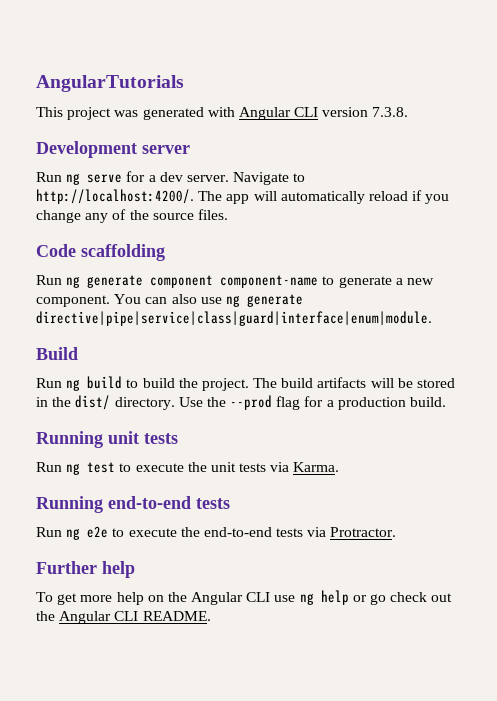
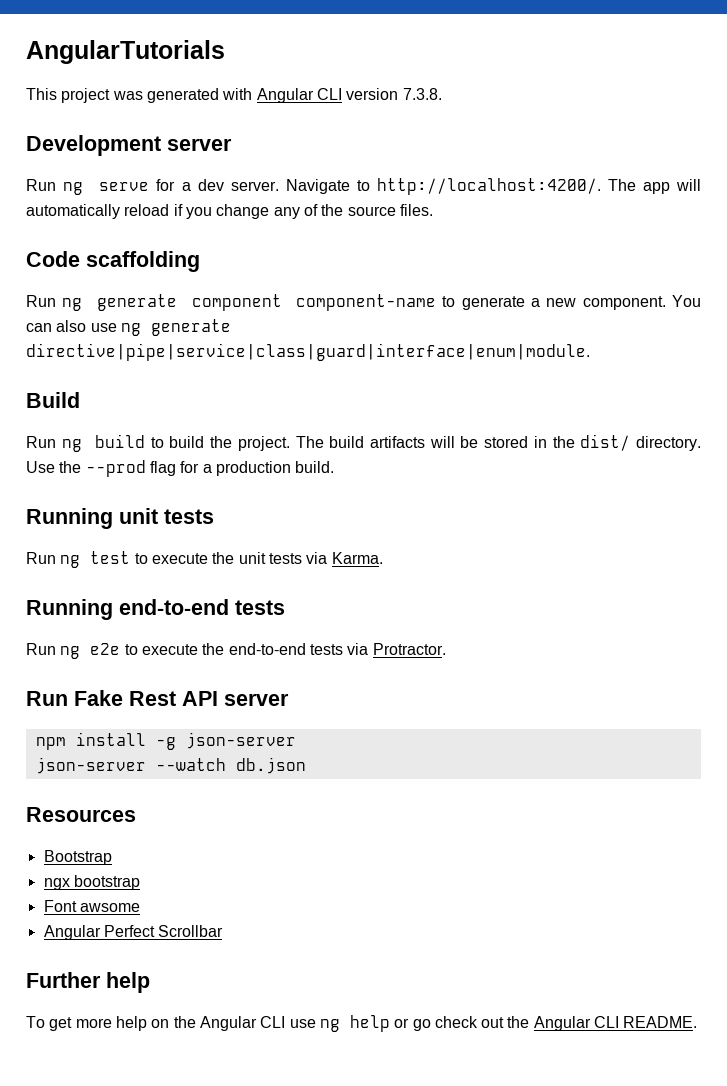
(397, 532) none -> [26,690,289,706] [35,732,296,750] [35,757,306,774] [26,807,136,822] [43,850,112,865] [43,875,140,890] [43,900,140,912] [43,925,224,940] // Run Fake Rest API server // npm install -g json-server // json-server --watch db.json // Resources // Bootstrap // ngx bootstrap // Font awsome // Angular Perfect Scrollbar

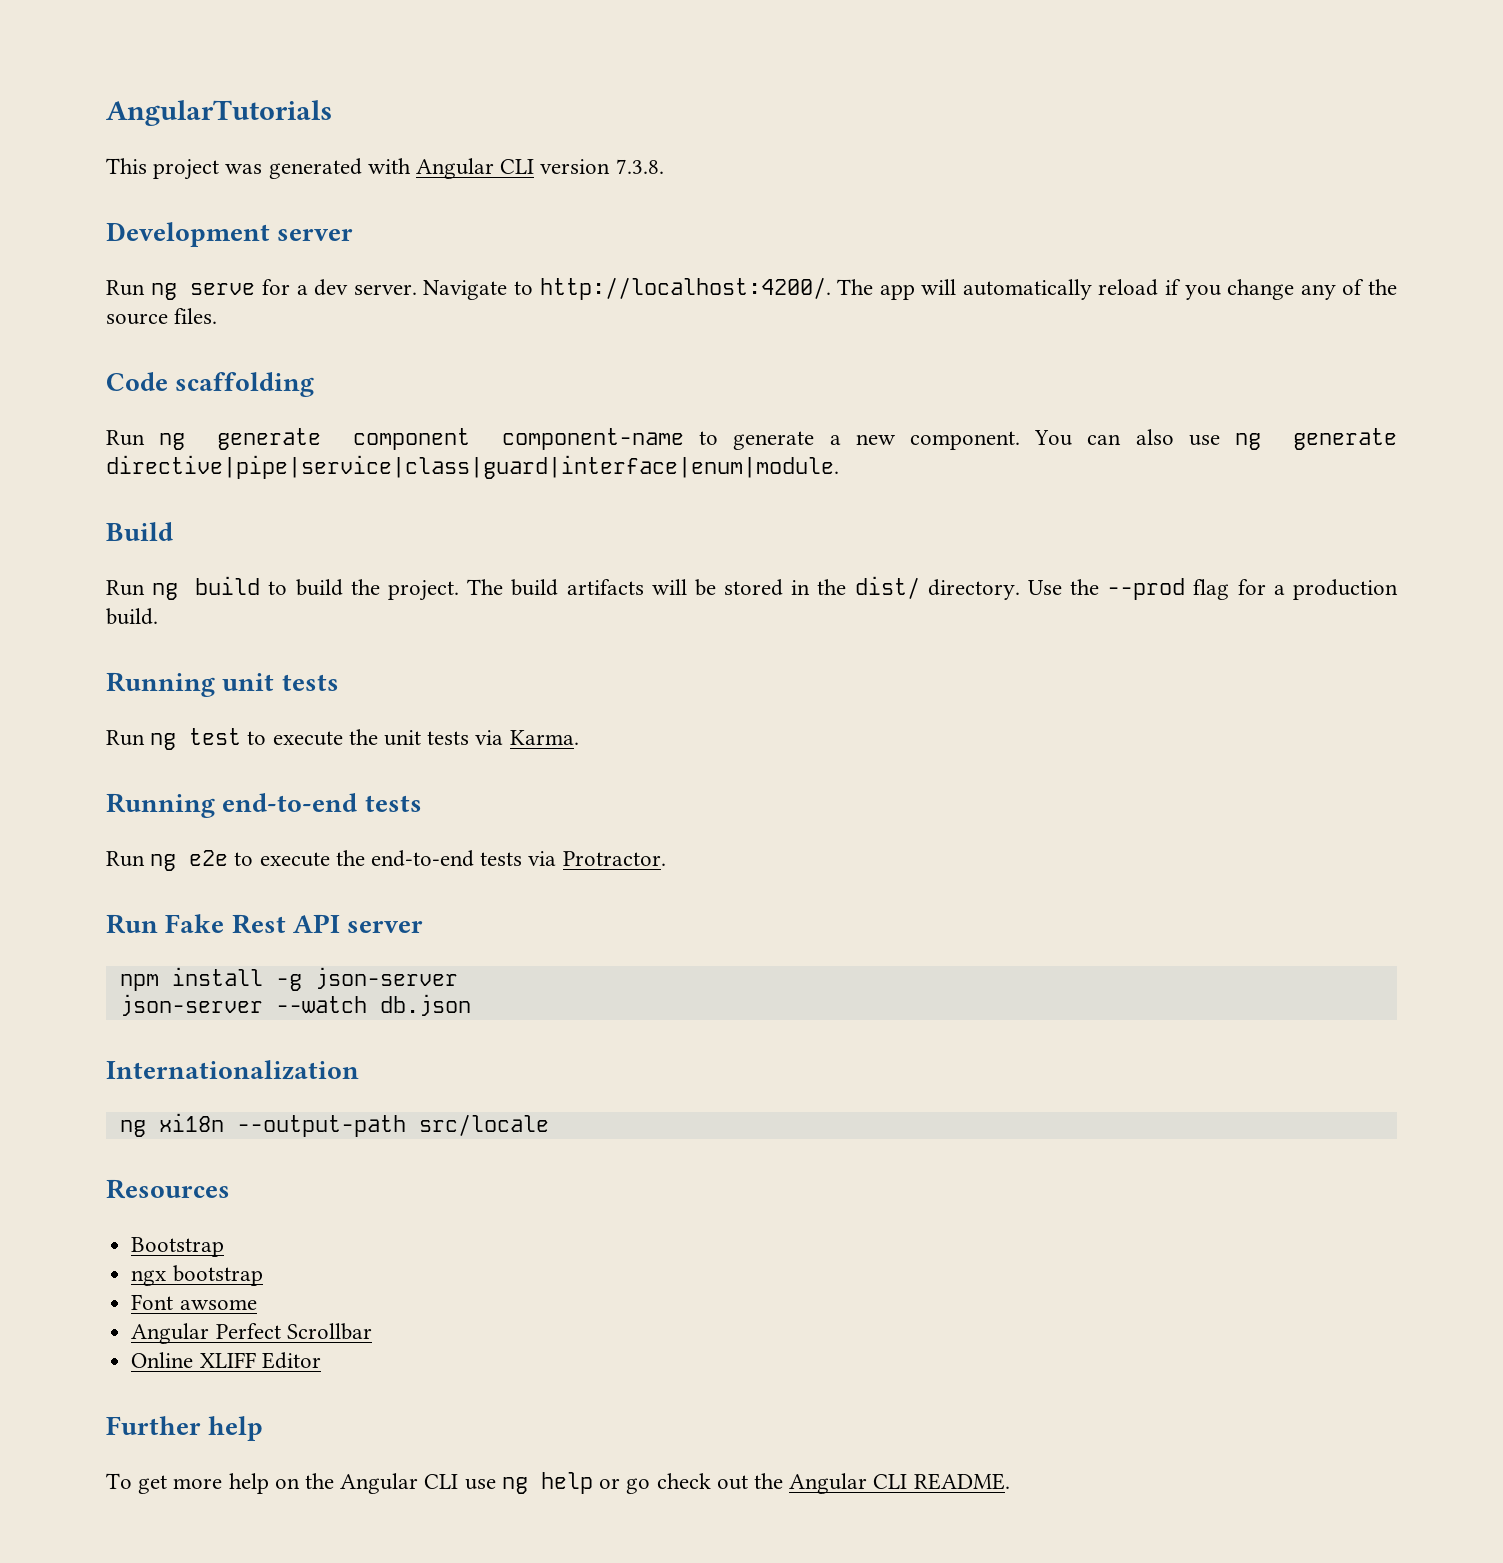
(306, 765) none -> [106,1060,359,1080] [119,1113,549,1137] // Internationalization // ng xi18n --output-path src/locale
(224, 931) none -> [131,1352,321,1369] // Online XLIFF Editor

